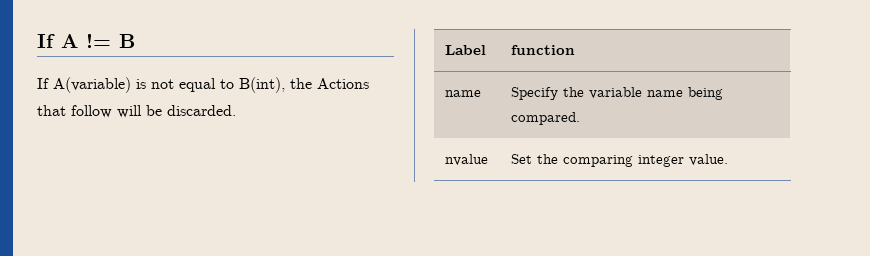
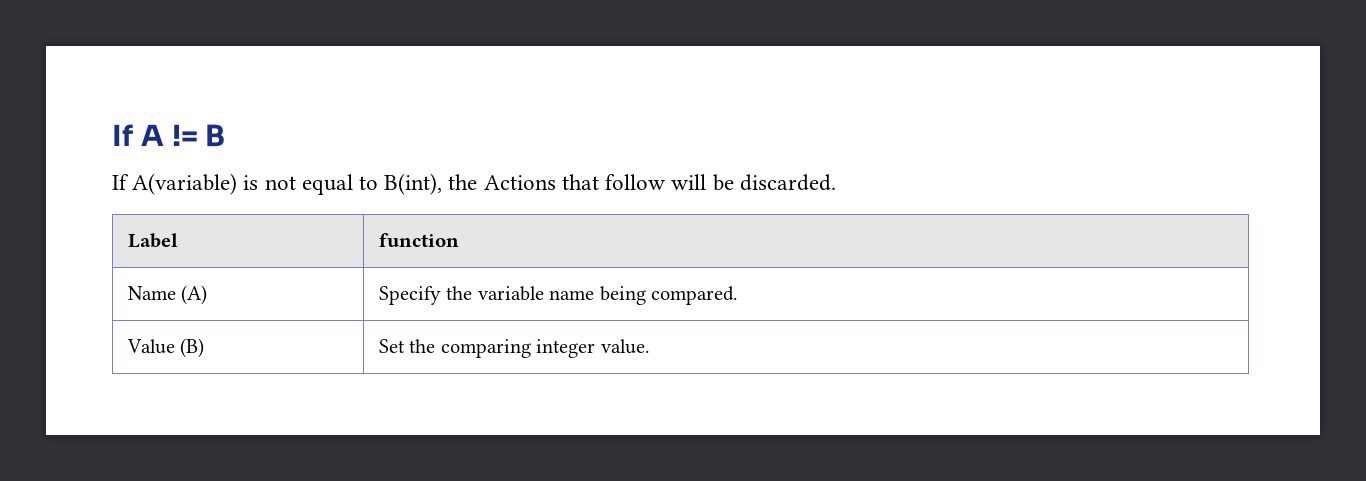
[445,90,482,97] name -> [127,285,208,305] Name (A)
[445,154,489,166] nvalue -> [126,338,205,358] Value (B)

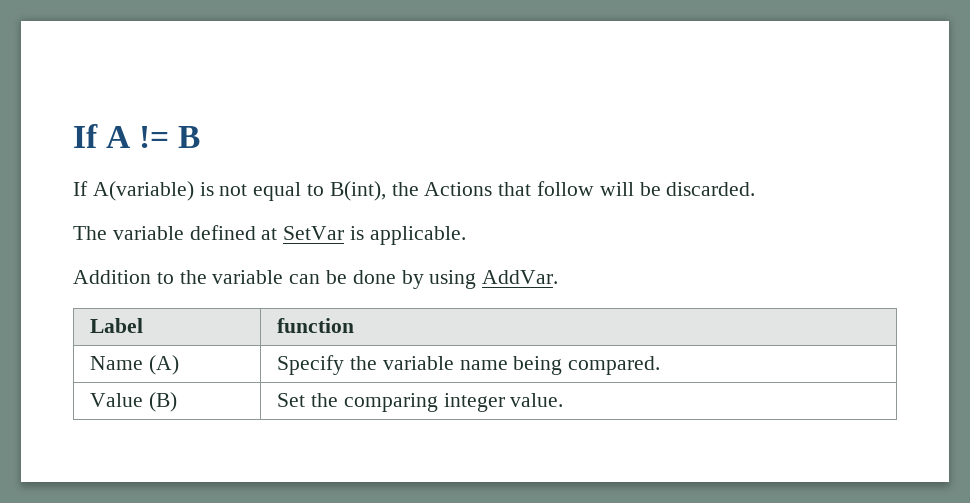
(836, 182) none -> [73,225,466,245] [73,270,559,289] // The variable defined at SetVar is applicable. // Addition to the variable can be done by using AddVar.

